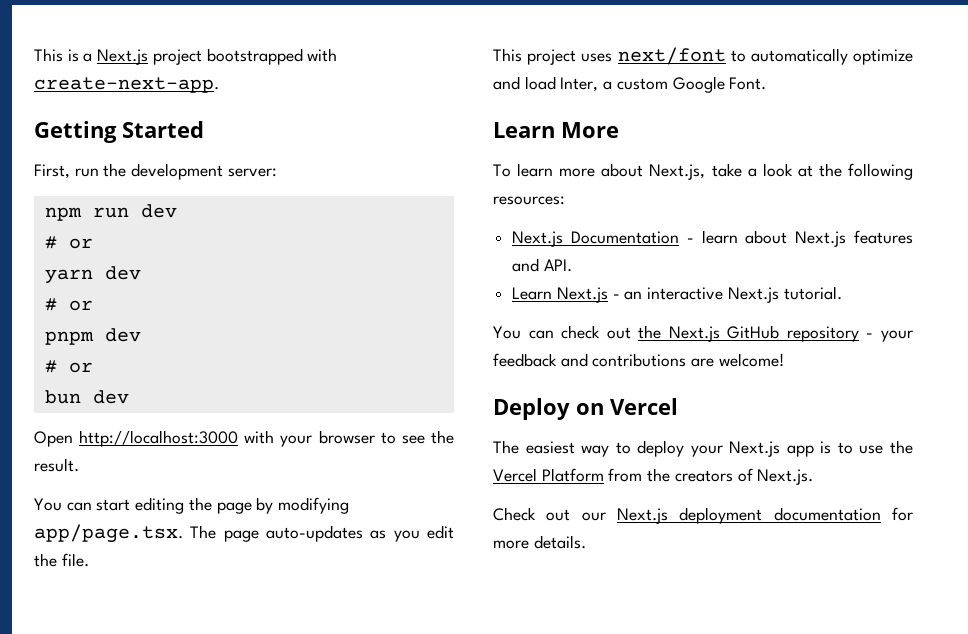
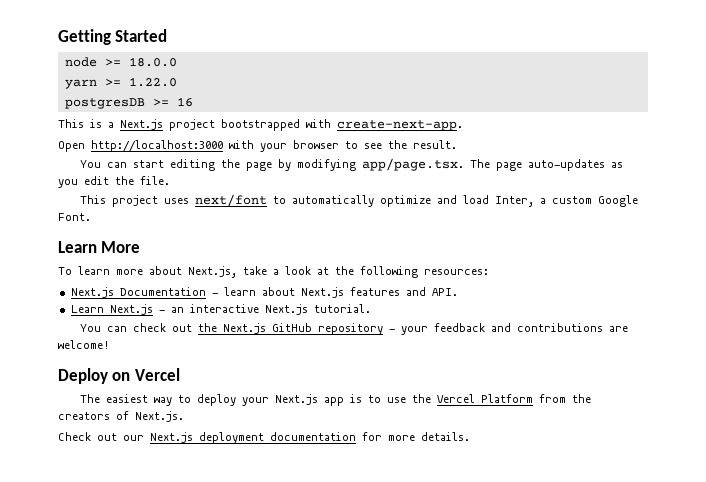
(34, 55) none -> [58,29,168,45] [64,57,177,67] [64,77,177,89] [64,97,193,109] Getting Started // node >= 18.0.0 // yarn >= 1.22.0 // postgresDB >= 16 //
[34,121,204,143] [34,163,277,180] [44,204,177,221] [44,236,93,249] [44,266,141,284] [44,298,93,311] [44,328,141,345] [44,360,93,373] [44,390,129,404] // Getting Started // First, run the development server: // npm run dev // # or // yarn dev // # or // pnpm dev // # or // bun dev -> (463, 125) none

